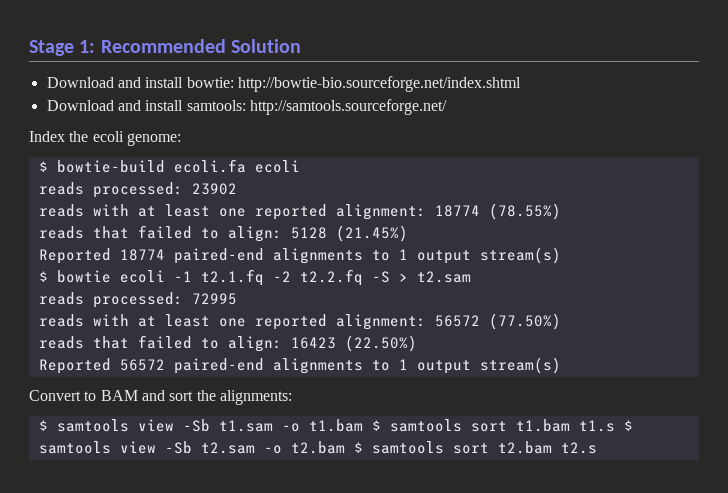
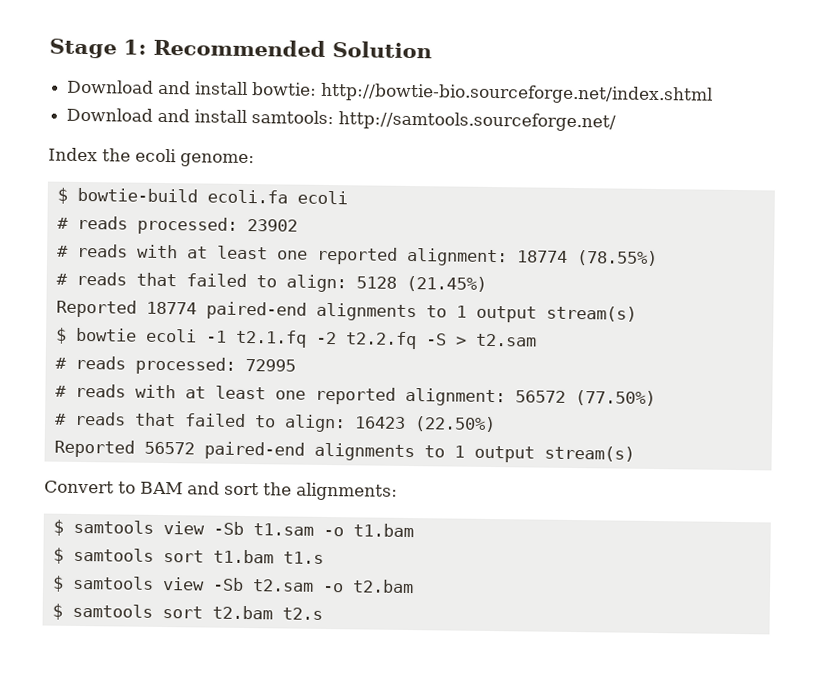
(300, 166) none -> [56,217,69,229] #
(237, 189) none -> [56,245,69,257] #
(561, 211) none -> [55,273,68,285] #
(471, 277) none -> [54,357,67,369] #
(237, 299) none -> [54,385,67,397] #
(561, 321) none -> [53,413,67,425] #
(363, 425) none -> (414, 530) //
(615, 426) none -> (324, 557) //
(345, 447) none -> (414, 586) //

